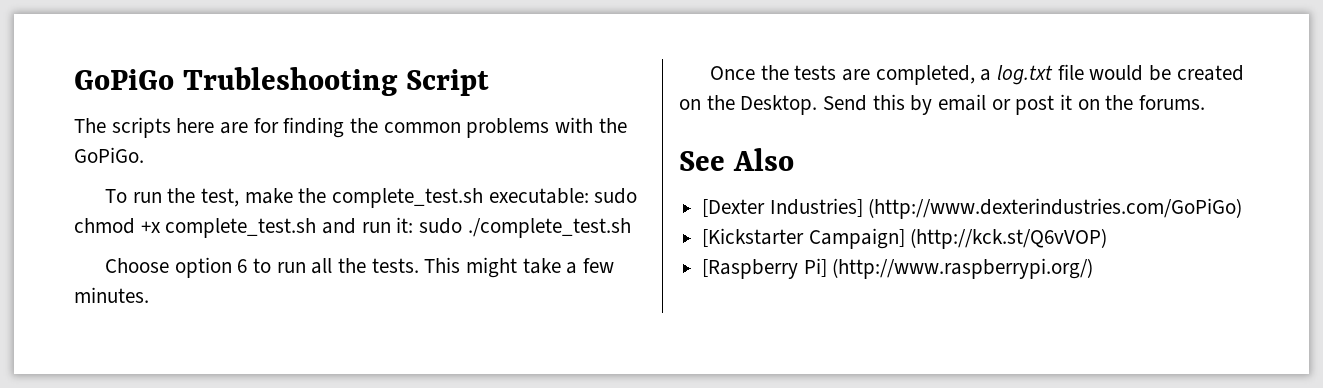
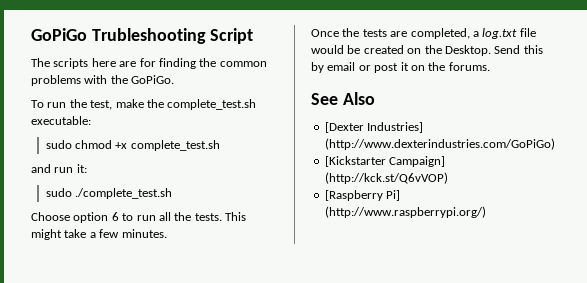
(589, 196) none -> (91, 120) //
(317, 228) none -> (220, 145) //
(414, 225) none -> (87, 168) //

